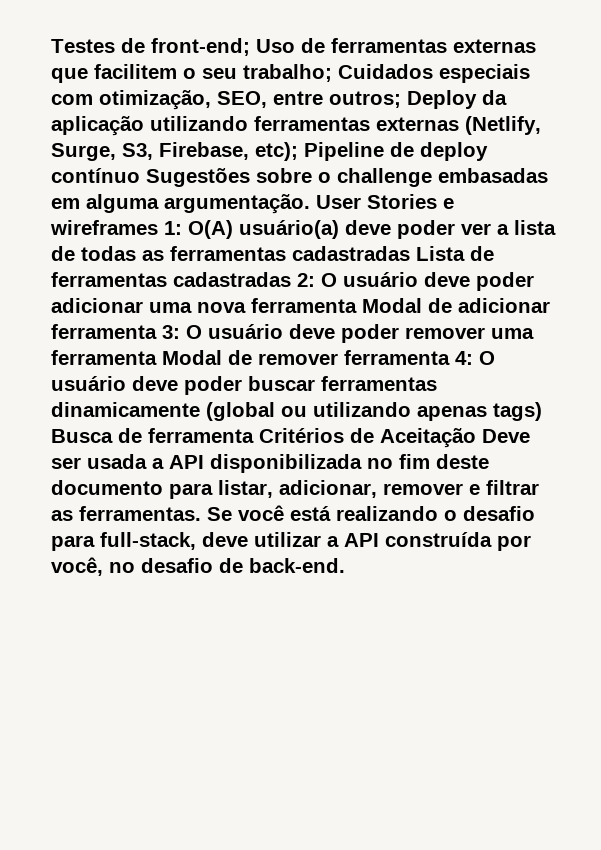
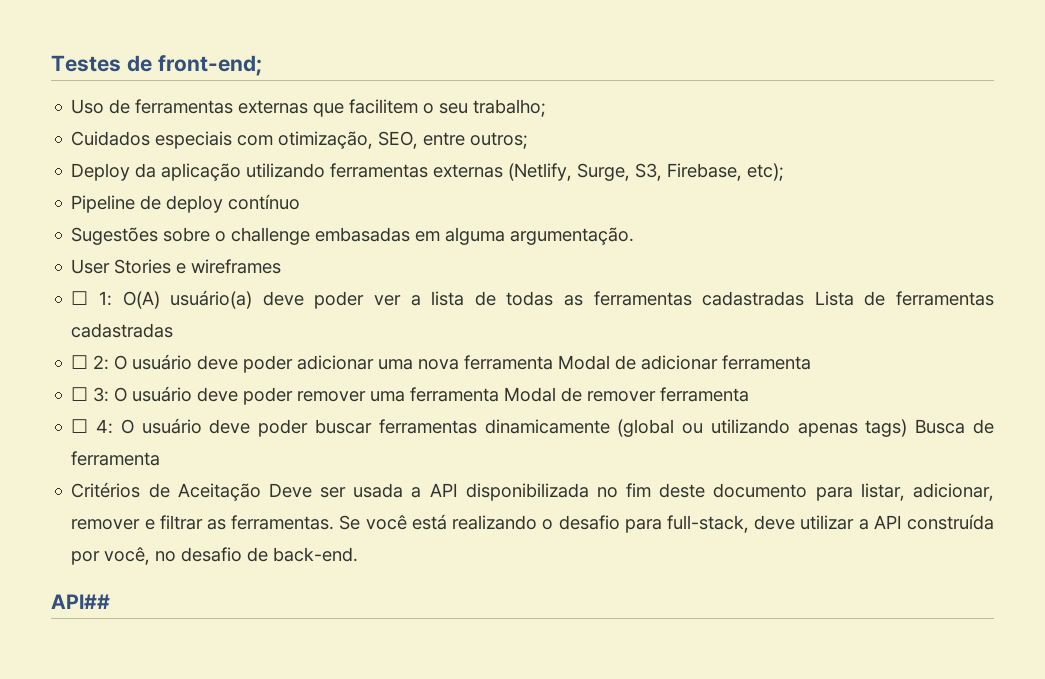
(250, 47) none -> (262, 65) //
(332, 73) none -> (547, 108) //
(401, 99) none -> (529, 140) //
(298, 151) none -> (785, 172) //
(140, 175) none -> (301, 202) //
(310, 204) none -> (635, 236) //
(158, 227) none -> [71,291,89,305] // ☐
(291, 279) none -> [71,355,89,369] // ☐
(157, 331) none -> [71,387,89,401] // ☐
(450, 357) none -> [71,419,89,433] // ☐
(254, 435) none -> (161, 458) //
(345, 565) none -> [51,594,110,609] // API##

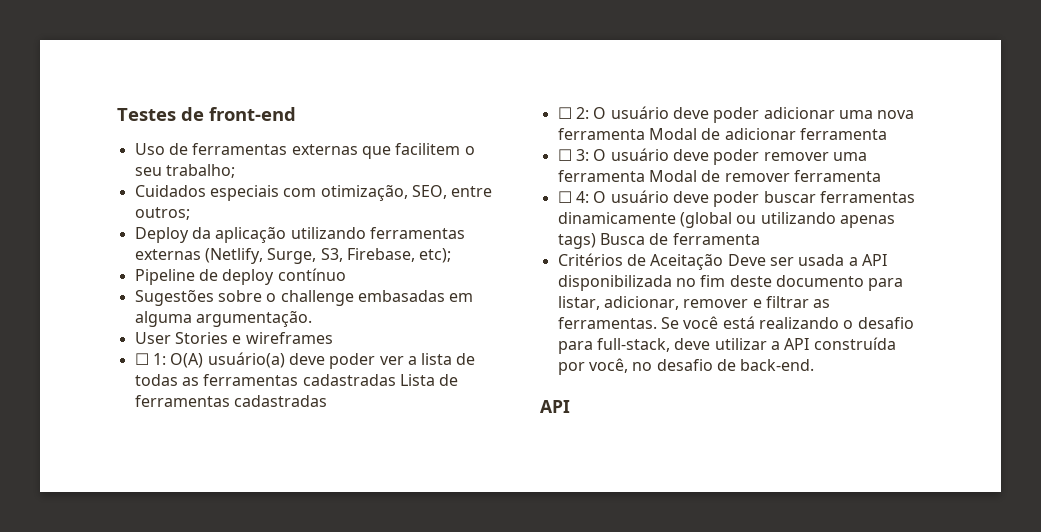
[157,55,262,76] front-end; -> [209,107,296,121] front-end
[51,594,110,609] API## -> [540,400,570,413] API

